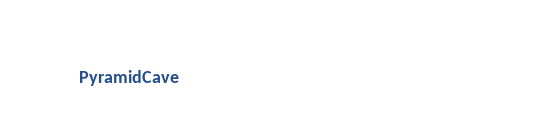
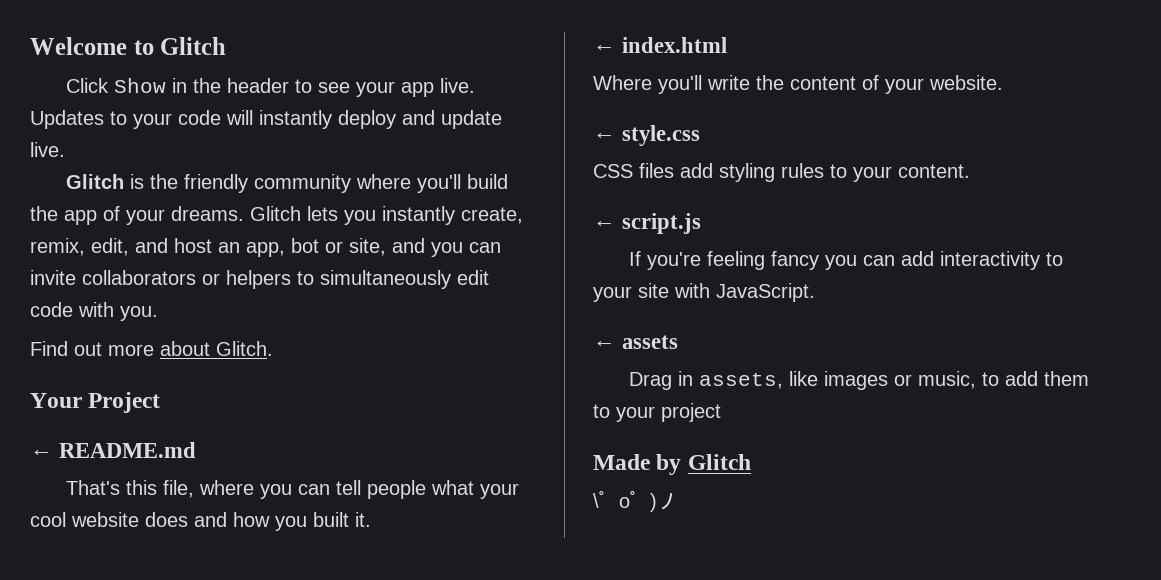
[79,70,179,86] PyramidCave -> [30,37,227,55] [65,78,475,97] [30,110,502,129] [30,142,65,157] [65,174,508,193] [30,206,523,225] [30,238,501,257] [30,270,489,289] [30,302,158,321] [30,341,273,356] [30,392,161,413] [30,442,197,458] [65,480,519,499] [30,512,371,531] [593,37,728,53] [593,75,1003,94] [593,125,701,146] [593,163,970,182] [593,213,702,234] [628,251,1063,270] [593,283,815,302] [593,335,679,349] [628,371,1089,390] [593,403,721,422] [593,454,751,475] [593,490,677,512] Welcome to Glitch // Click Show in the header to see your app live. Updates to your code will instantly deploy and update live. // Glitch is the friendly community where you'll build the app of your dreams. Glitch lets you instantly create, remix, edit, and host an app, bot or site, and you can invite collaborators or helpers to simultaneously edit code with you. // Find out more about Glitch. // Your Project // ← README.md // That's this file, where you can tell people what your cool website does and how you built it. // ← index.html // Where you'll write the content of your website. // ← style.css // CSS files add styling rules to your content. // ← script.js // If you're feeling fancy you can add interactivity to your site with JavaScript. // ← assets // Drag in assets, like images or music, to add them to your project // Made by Glitch // \゜o゜)ノ

